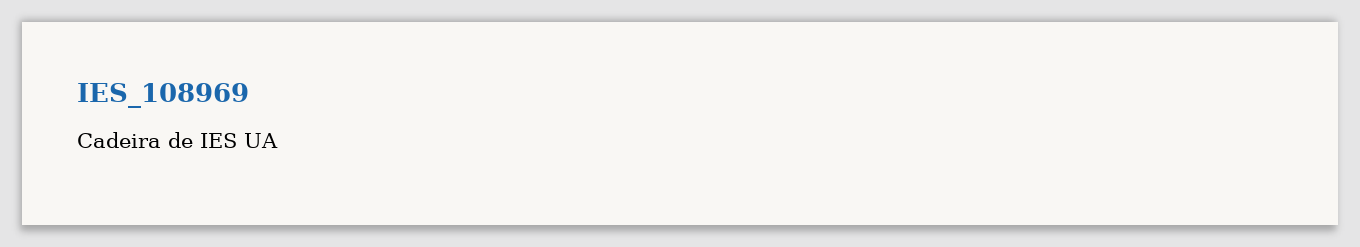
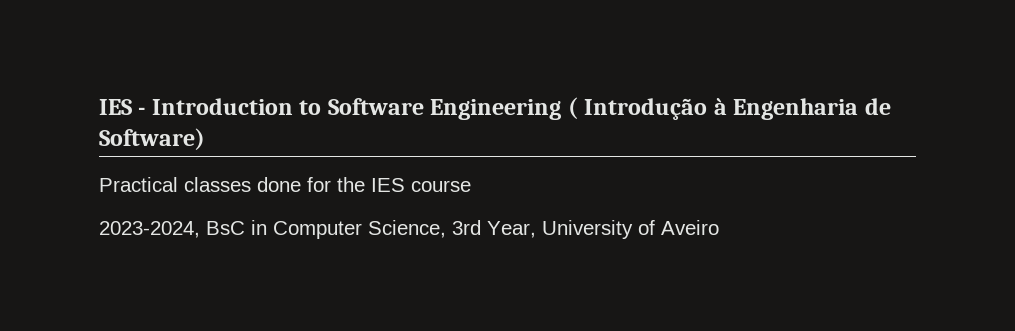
[77,83,249,108] [77,132,278,148] IES_108969 // Cadeira de IES UA -> [99,97,891,120] [99,128,205,150] [99,177,471,192] [99,220,719,239] IES - Introduction to Software Engineering ( Introdução à Engenharia de Software) // Practical classes done for the IES course // 2023-2024, BsC in Computer Science, 3rd Year, University of Aveiro

